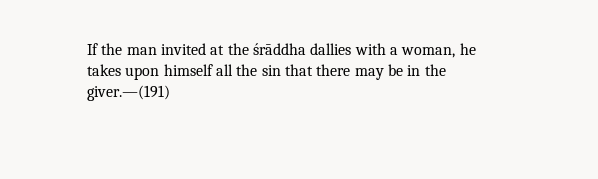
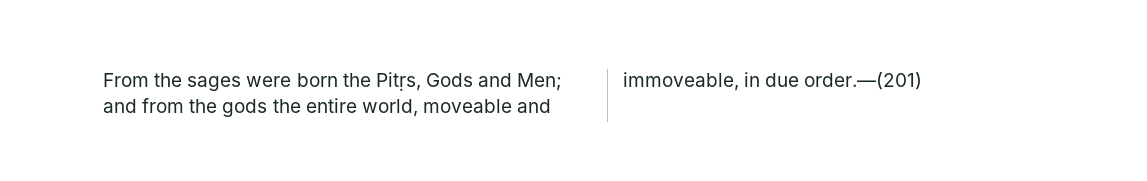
[87,43,476,58] [87,64,446,80] [87,85,170,101] If the man invited at the śrāddha dallies with a woman, he takes upon himself all the sin that there may be in the giver.—(191) -> [103,72,563,91] [103,98,552,117] [623,72,923,91] From the sages were born the Pitṛs, Gods and Men; and from the gods the entire world, moveable and immoveable, in due order.—(201)

